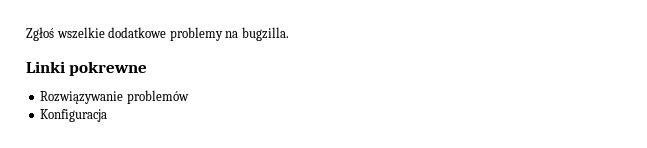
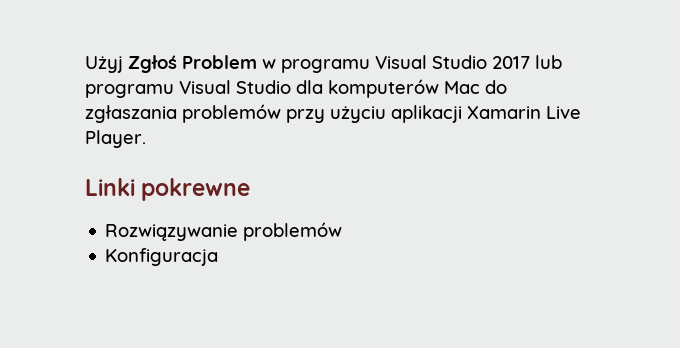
[26,27,289,41] Zgłoś wszelkie dodatkowe problemy na bugzilla. -> [85,55,562,73] [85,79,507,98] [85,104,581,123] [85,130,146,148] Użyj Zgłoś Problem w programu Visual Studio 2017 lub programu Visual Studio dla komputerów Mac do zgłaszania problemów przy użyciu aplikacji Xamarin Live Player.

